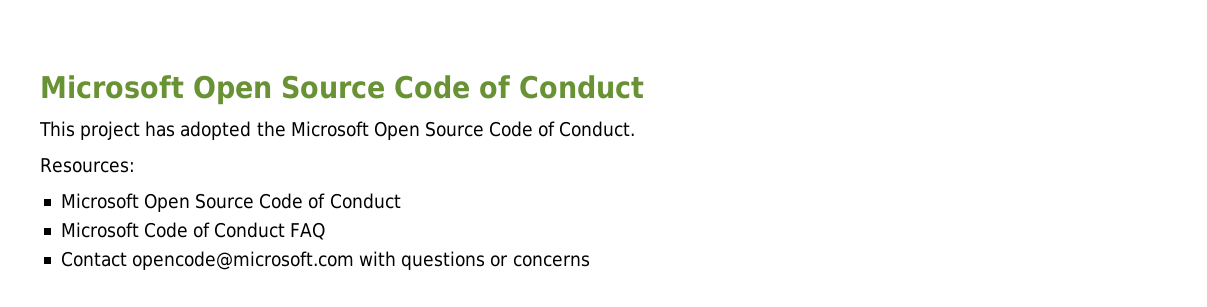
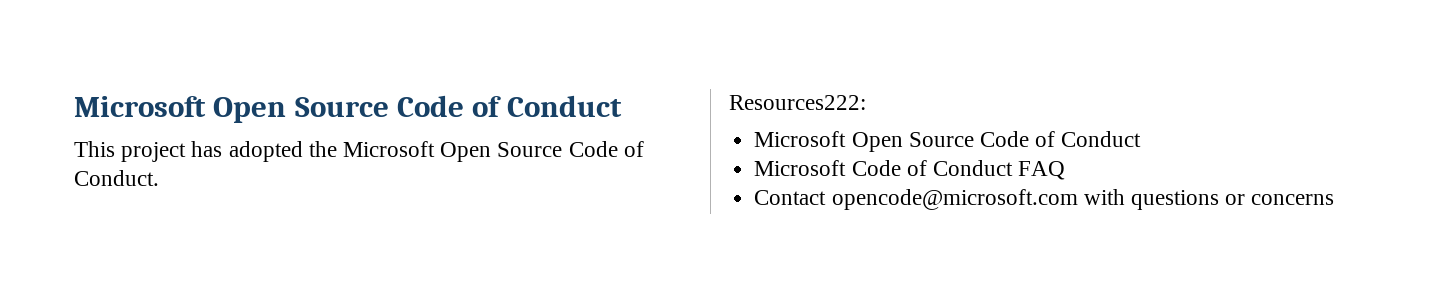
[40,158,135,173] Resources: -> [729,95,866,110] Resources222:

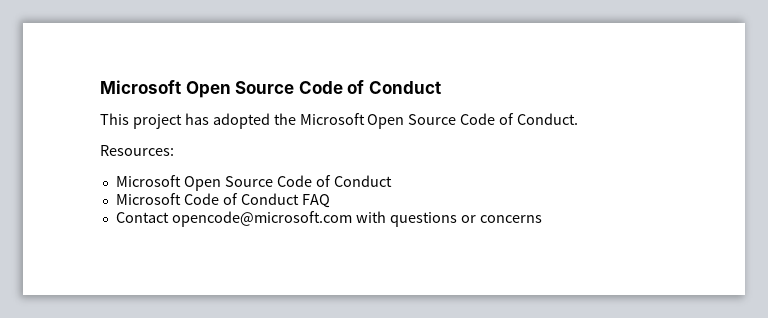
[729,95,866,110] Resources222: -> [100,145,174,156] Resources:

